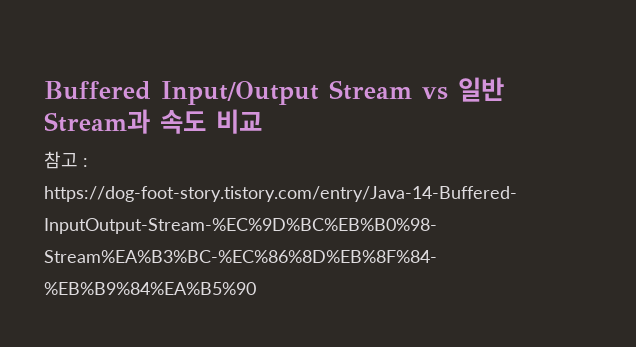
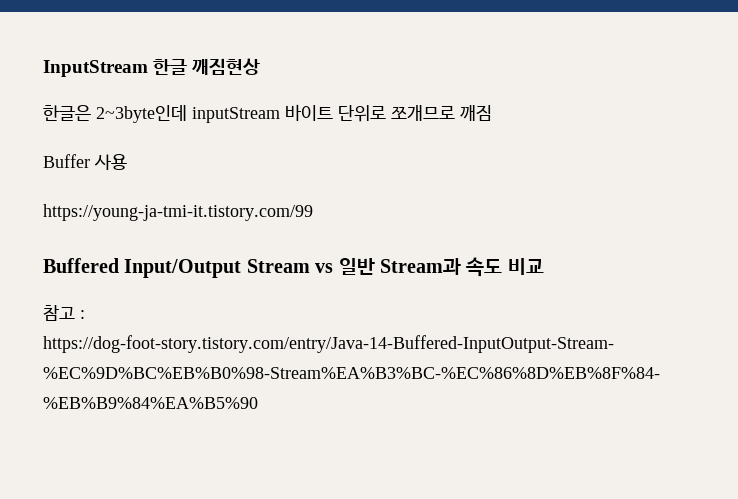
(44, 90) none -> [43,58,261,77] [43,104,492,123] [43,154,127,170] [43,204,313,221] InputStream 한글 깨짐현상 // 한글은 2~3byte인데 inputStream 바이트 단위로 쪼개므로 깨짐 // Buffer 사용 // https://young-ja-tmi-it.tistory.com/99 //

